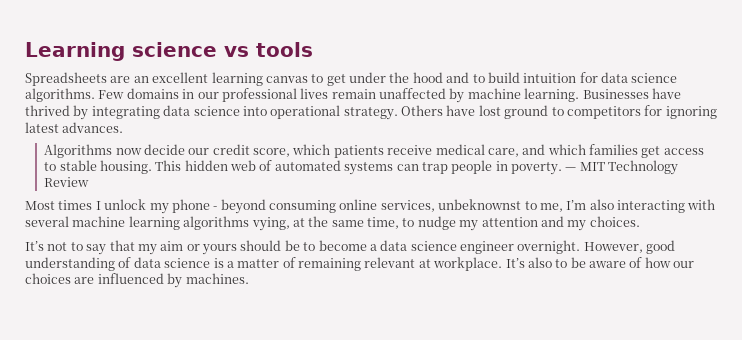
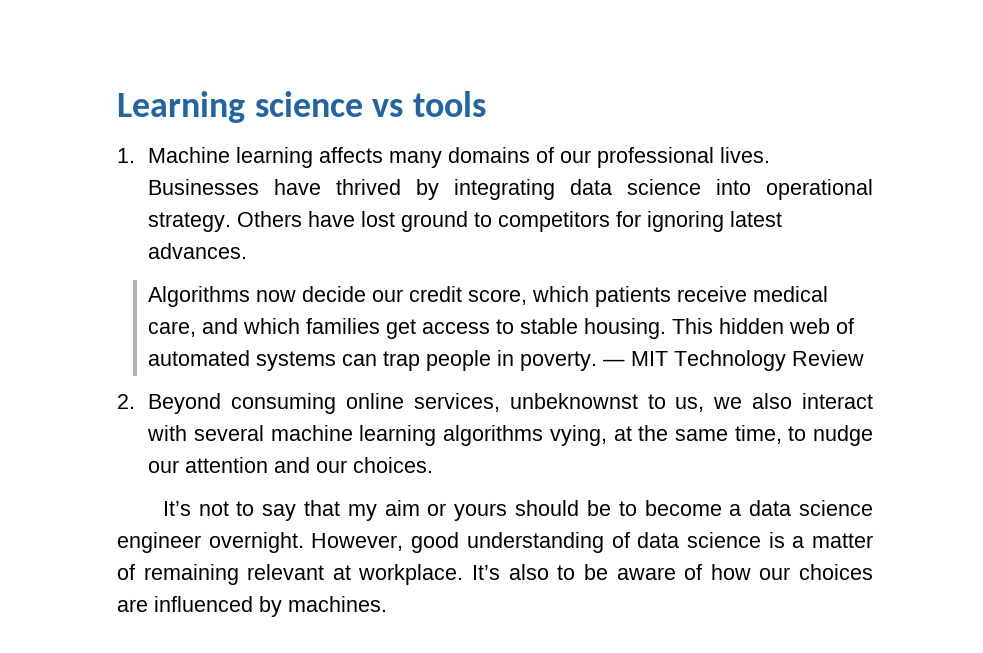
[25,72,678,86] [25,88,580,103] Spreadsheets are an excellent learning canvas to get under the hood and to build intuition for data science algorithms. Few domains in our professional lives remain unaffected by machine learning. -> [117,147,771,168] 1. Machine learning affects many domains of our professional lives.
[25,199,266,214] Most times I unlock my phone - beyond -> [117,393,222,414] 2. Beyond
[539,199,685,213] me, I’m also interacting -> [675,393,874,412] us, we also interact
[459,220,479,231] my -> [148,460,180,473] our
[567,220,587,231] my -> [316,460,348,473] our

